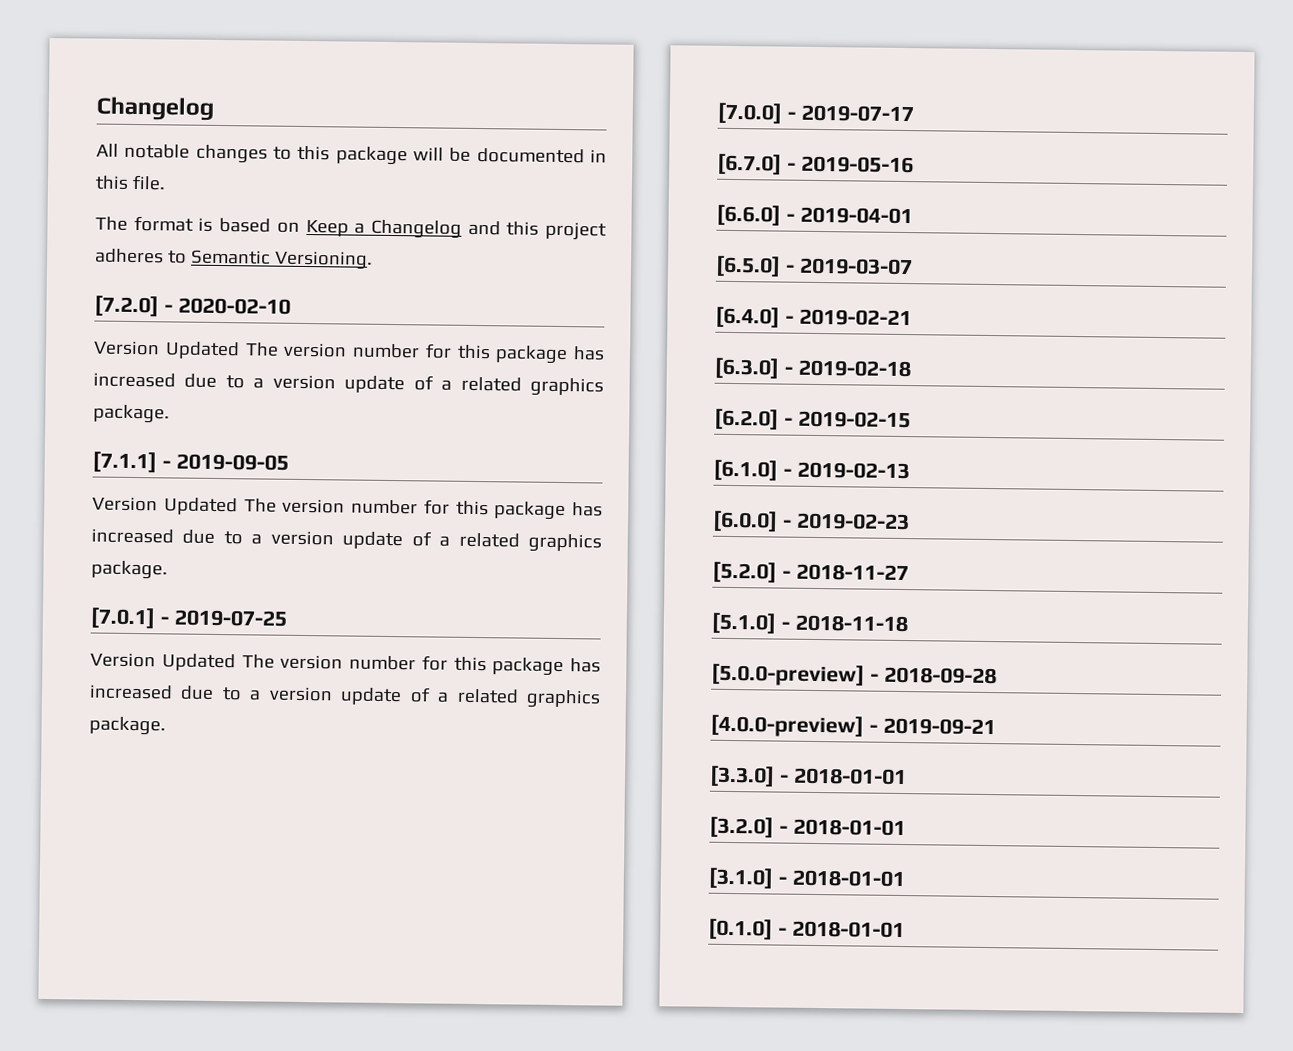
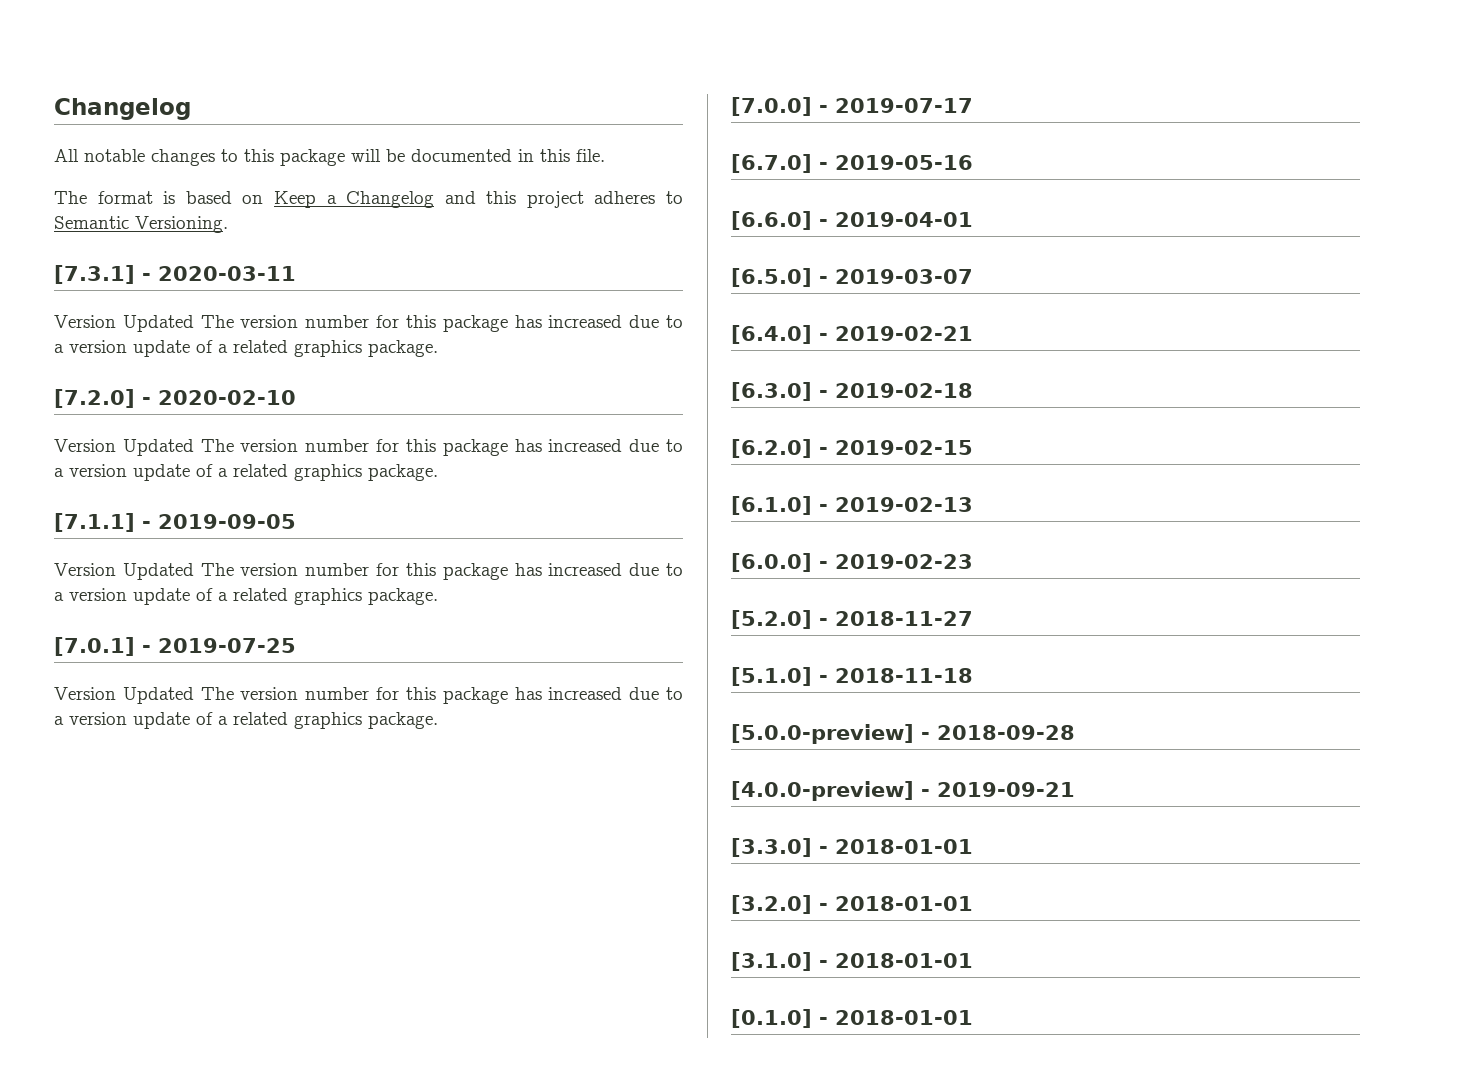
(373, 260) none -> [54,265,296,284] [54,315,683,332] [54,340,438,357] // [7.3.1] - 2020-03-11 // Version Updated The version number for this package has increased due to a version update of a related graphics package.

